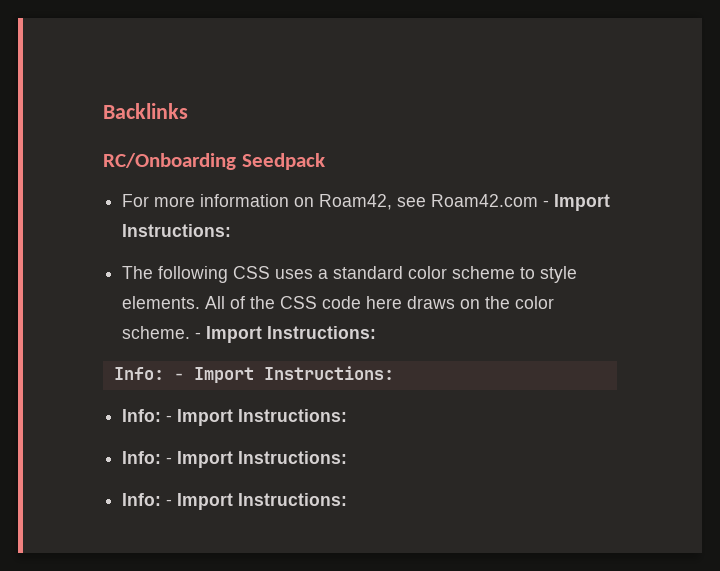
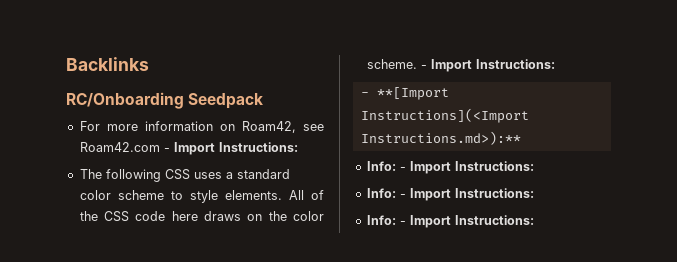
[113,366,394,383] Info: - Import Instructions: -> [360,87,449,100] [360,108,529,123] [360,131,521,145] - **[Import Instructions](<Import Instructions.md>):**

